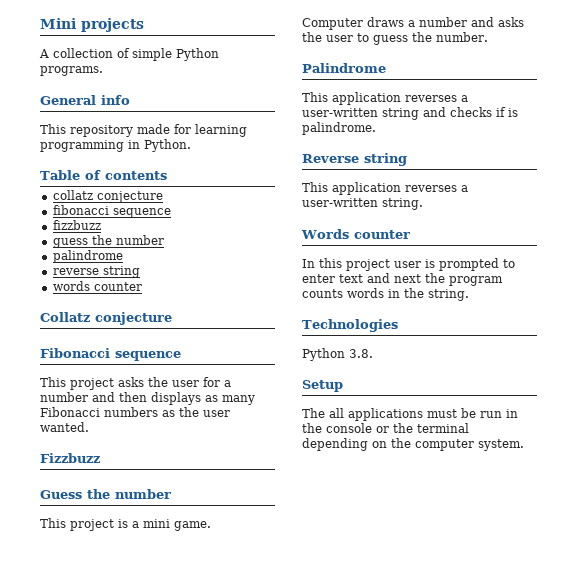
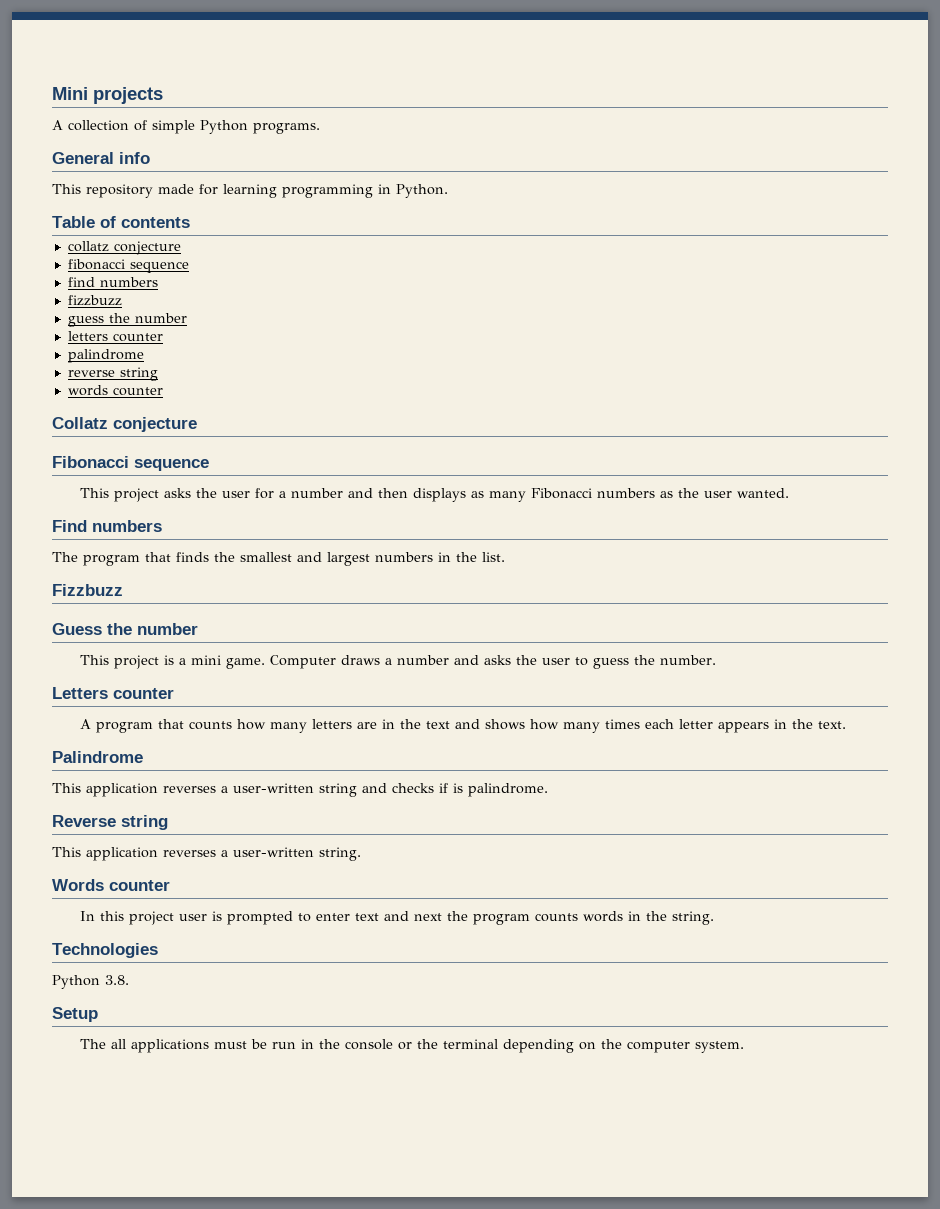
(171, 213) none -> [67,277,158,287] // find numbers
(164, 240) none -> [67,331,163,342] // letters counter
(89, 427) none -> [52,520,162,532] [52,552,505,566] // Find numbers // The program that finds the smallest and largest numbers in the list.
(488, 37) none -> [52,687,174,699] [80,719,847,733] // Letters counter // A program that counts how many letters are in the text and shows how many times each letter appears in the text.

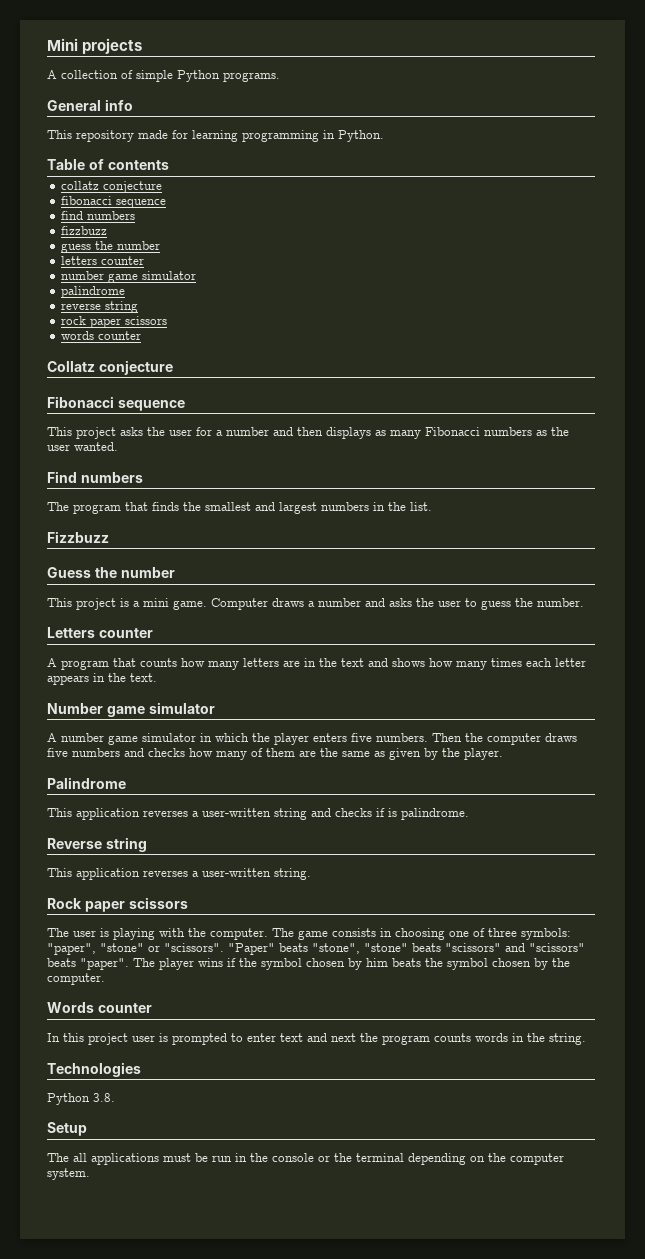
(163, 337) none -> [60,271,196,283] // number game simulator
(158, 374) none -> [60,316,167,328] // rock paper scissors
(847, 725) none -> [47,702,215,717] [47,733,577,745] [47,748,503,760] // Number game simulator // A number game simulator in which the player enters five numbers. Then the computer draws five numbers and checks how many of them are the same as given by the player.
(361, 854) none -> [47,897,188,912] [47,928,571,940] [47,943,585,955] [47,958,570,970] [47,973,105,985] // Rock paper scissors // The user is playing with the computer. The game consists in choosing one of three symbols: "paper", "stone" or "scissors". "Paper" beats "stone", "stone" beats "scissors" and "scissors" beats "paper". The player wins if the symbol chosen by him beats the symbol chosen by the computer.

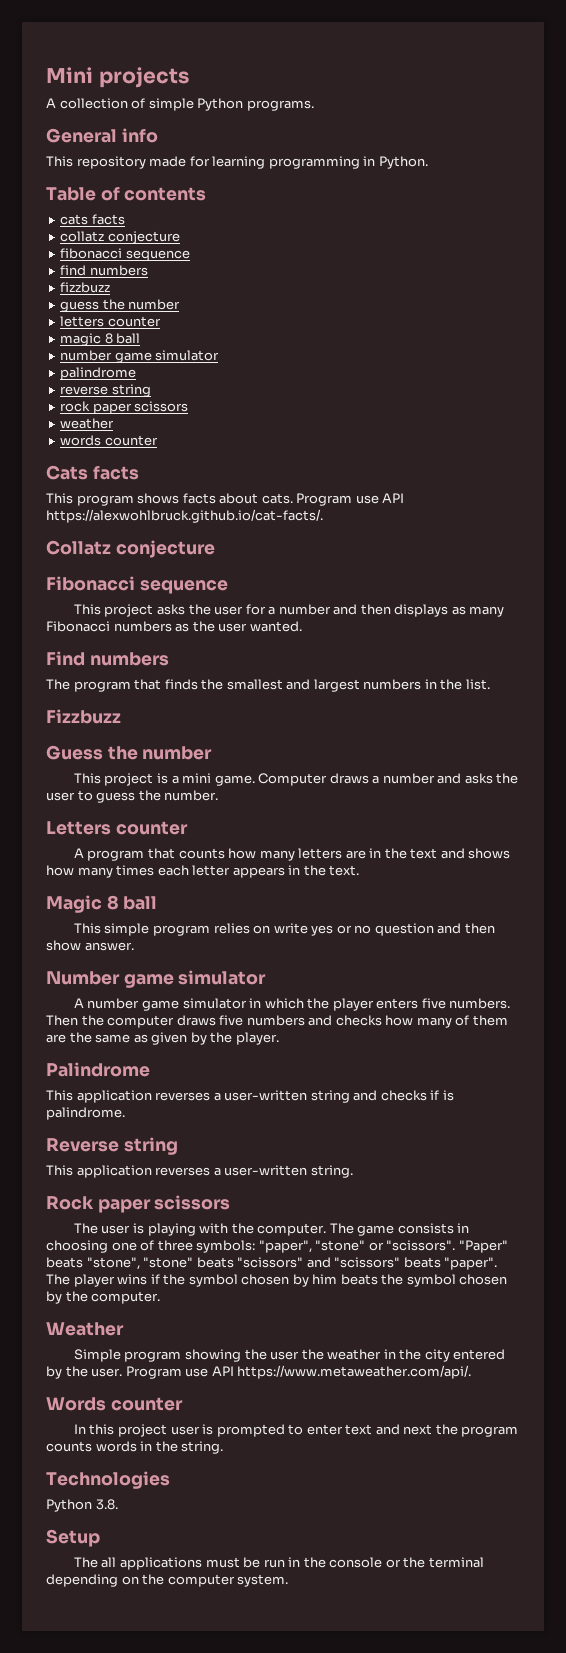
(169, 165) none -> [60,214,125,225] // cats facts
(144, 260) none -> [60,333,141,346] // magic 8 ball
(167, 320) none -> [60,418,115,429] // weather
(141, 335) none -> [46,465,139,480] [46,493,405,506] [46,509,323,523] // Cats facts // This program shows facts about cats. Program use API https://alexwohlbruck.github.io/cat-facts/.
(157, 677) none -> [46,895,158,913] [73,923,495,936] [46,940,134,951] // Magic 8 ball // This simple program relies on write yes or no question and then show answer.
(105, 979) none -> [46,1322,124,1336] [73,1349,506,1362] [46,1365,472,1379] // Weather // Simple program showing the user the weather in the city entered by the user. Program use API https://www.metaweather.com/api/.

